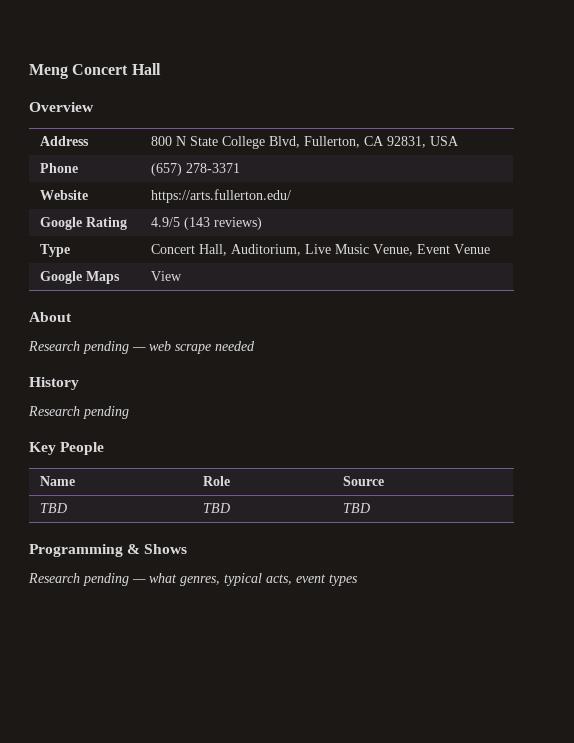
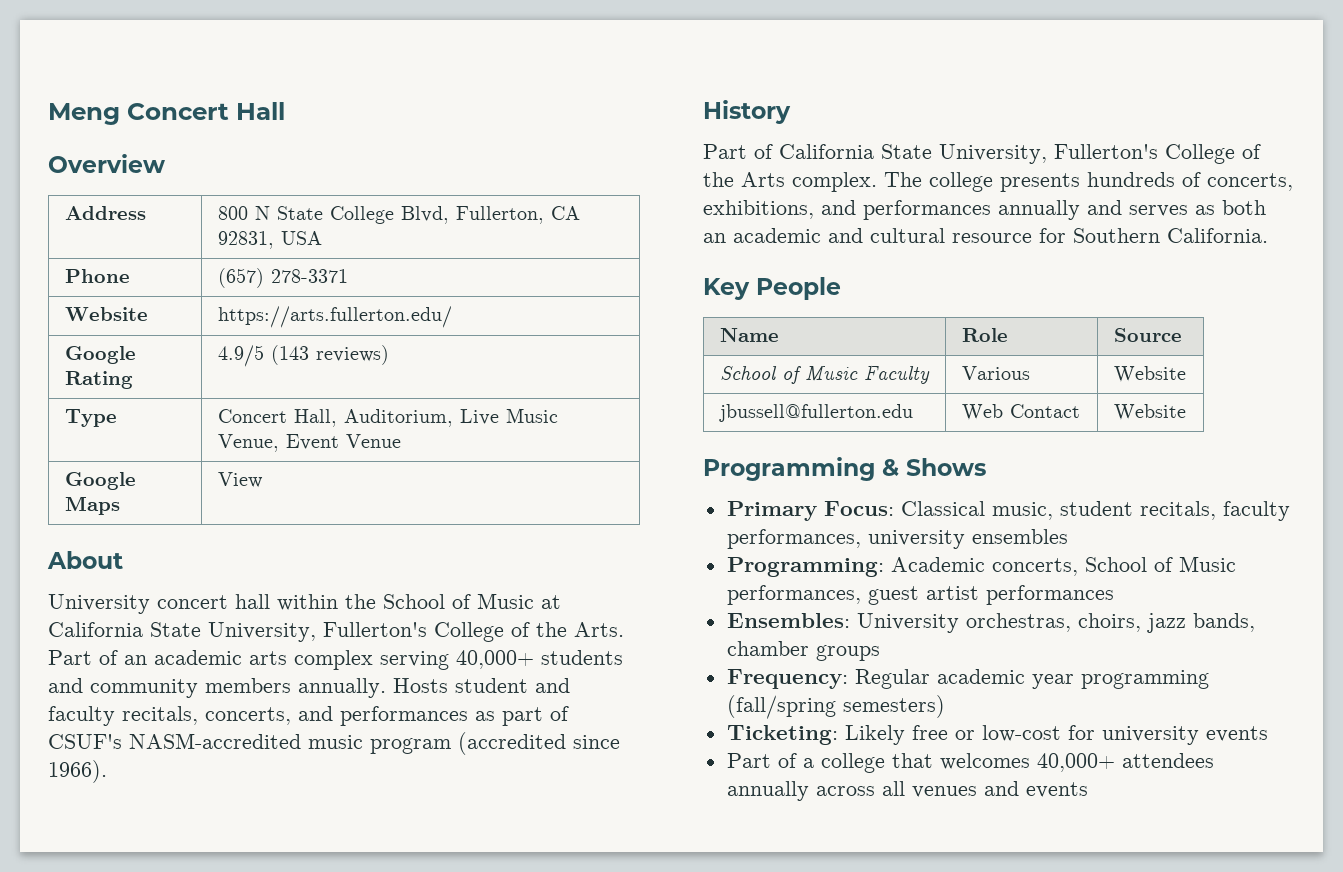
[28,341,255,354] [29,377,79,390] [28,406,129,419] Research pending — web scrape needed // History // Research pending -> [48,593,561,614] [48,622,624,642] [48,650,623,670] [48,678,570,698] [48,706,569,726] [48,732,620,755] [48,760,107,783] [703,100,791,124] [703,144,1261,164] [703,172,1293,192] [703,200,1266,220] [703,228,1268,243] University concert hall within the School of Music at California State University, Fullerton's College of the Arts. Part of an academic arts complex serving 40,000+ students and community members annually. Hosts student and faculty recitals, concerts, and performances as part of CSUF's NASM-accredited music program (accredited since 1966). // History // Part of California State University, Fullerton's College of the Arts complex. The college presents hundreds of concerts, exhibitions, and performances annually and serves as both an academic and cultural resource for Southern California.
[39,503,67,513] [202,503,230,513] [342,503,370,513] [29,544,188,557] [28,573,358,586] TBD | TBD | TBD // Programming & Shows // Research pending — what genres, typical acts, event types -> [719,365,930,384] [961,366,1030,380] [1113,366,1186,383] [718,404,913,422] [961,404,1080,421] [1113,404,1186,421] [703,457,986,481] [726,501,1290,521] [726,529,1068,549] [726,556,1236,577] [726,585,1114,605] [726,613,1255,633] [726,641,880,661] [726,669,1209,689] [726,695,945,719] [726,725,1268,745] [726,753,1214,773] [726,781,1088,801] School of Music Faculty | Various | Website // jbussell@fullerton.edu | Web Contact | Website // Programming & Shows // Primary Focus: Classical music, student recitals, faculty performances, university ensembles // Programming: Academic concerts, School of Music performances, guest artist performances // Ensembles: University orchestras, choirs, jazz bands, chamber groups // Frequency: Regular academic year programming (fall/spring semesters) // Ticketing: Likely free or low-cost for university events // Part of a college that welcomes 40,000+ attendees annually across all venues and events

